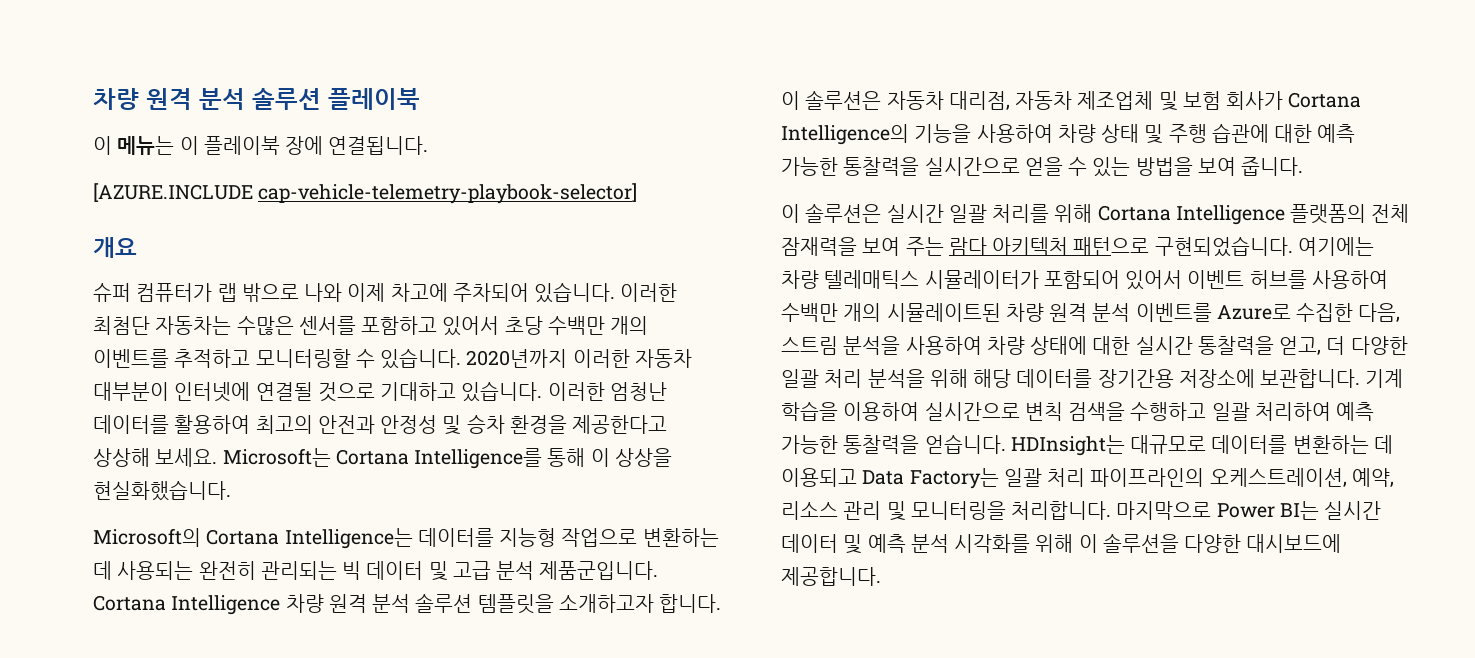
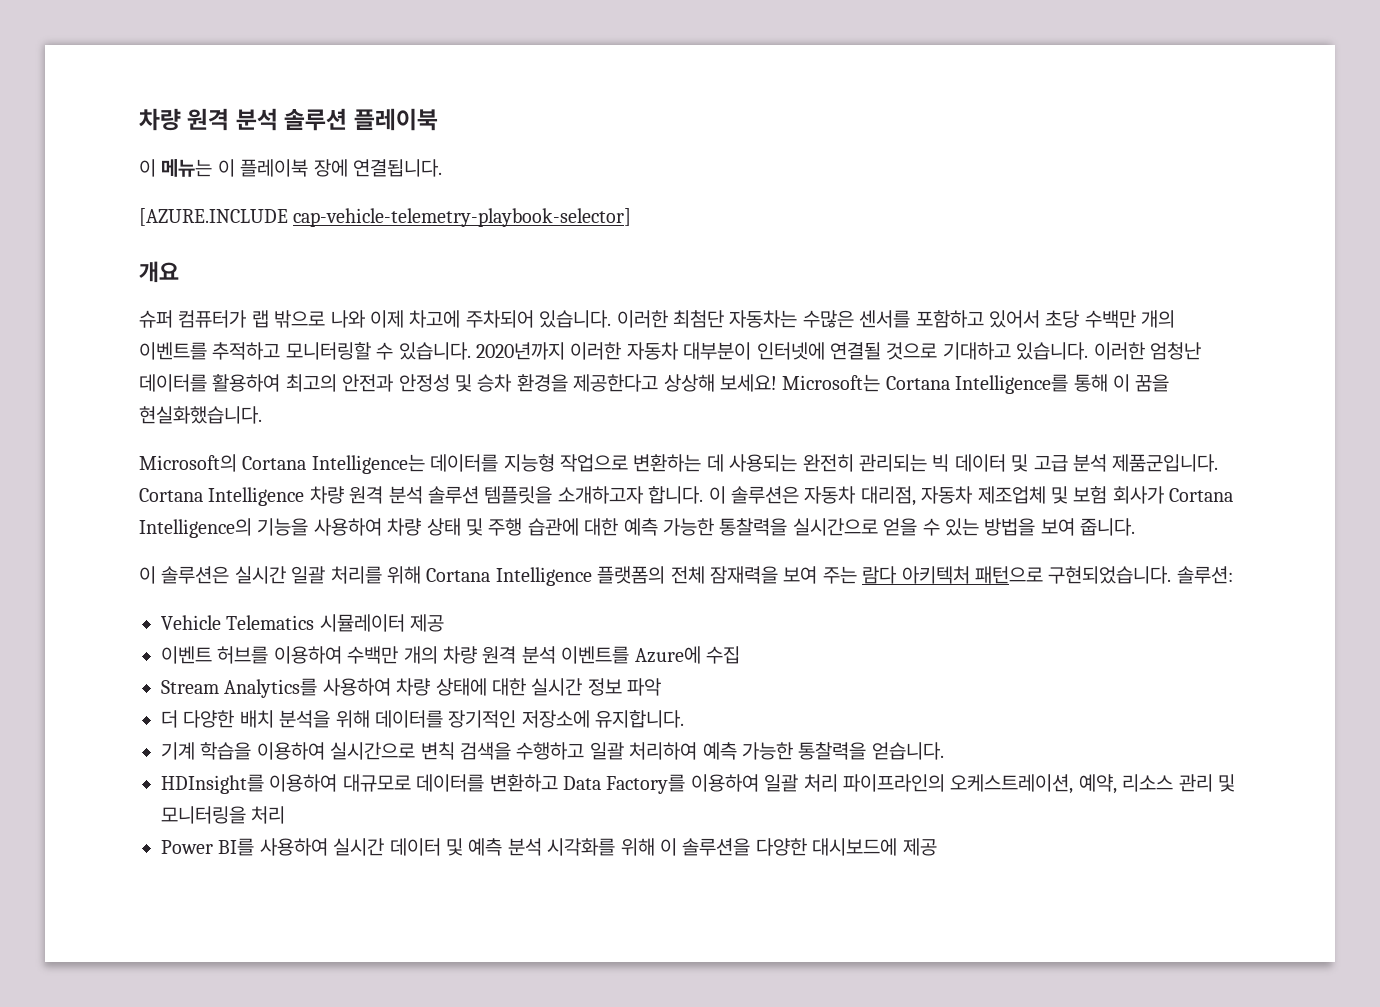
[155,448,218,467] 보세요. -> [719,374,777,392] 보세요!
[614,448,672,467] 상상을 -> [1135,374,1170,392] 꿈을
[1297,237,1374,256] [781,270,1183,290] 여기에는 차량 텔레매틱스 시뮬레이터가 포함되어 있어서 -> [1176,566,1233,584] [161,614,445,632] 솔루션: // Vehicle Telematics 시뮬레이터 제공 //
[1311,270,1388,289] [781,303,1001,322] 사용하여 수백만 개의 시뮬레이트된 -> [273,646,438,664] 이용하여 수백만 개의
[1216,303,1401,322] [781,336,901,355] Azure로 수집한 다음, 스트림 분석을 -> [634,646,740,664] [161,678,318,698] Azure에 수집 // Stream Analytics를
[1197,336,1408,355] [781,369,1361,388] 통찰력을 얻고, 더 다양한 일괄 처리 분석을 위해 해당 데이터를 장기간용 저장소에 보관합니다. -> [587,678,662,696] [161,710,685,728] 정보 파악 // 더 다양한 배치 분석을 위해 데이터를 장기적인 저장소에 유지합니다. //
[1010,435,1393,456] [781,468,999,489] HDInsight는 대규모로 데이터를 변환하는 데 이용되고 Data Factory는 -> [161,774,759,794] // HDInsight를 이용하여 대규모로 데이터를 변환하고 Data Factory를 이용하여
[1011,501,1319,520] 처리합니다. 마지막으로 Power BI는 -> [251,806,286,824] [161,838,328,856] 처리 // Power BI를 사용하여
[781,567,881,586] 제공합니다. -> [902,838,937,856] 제공

